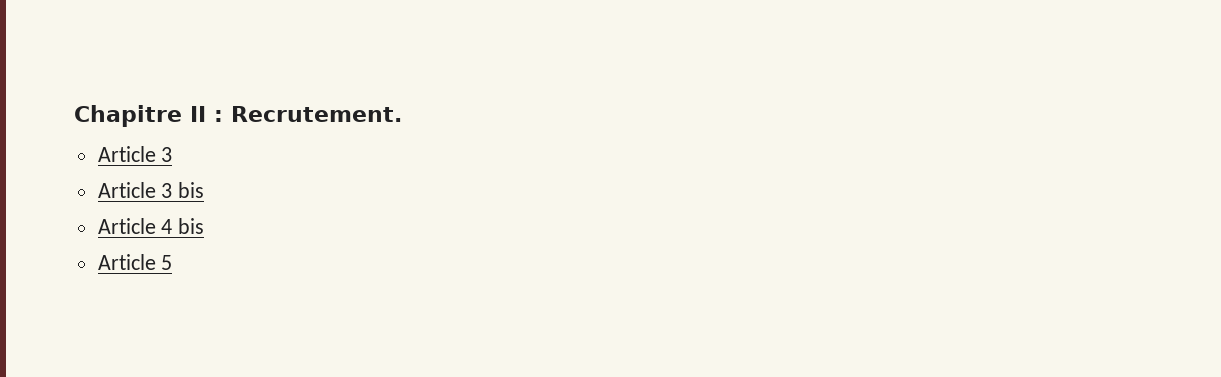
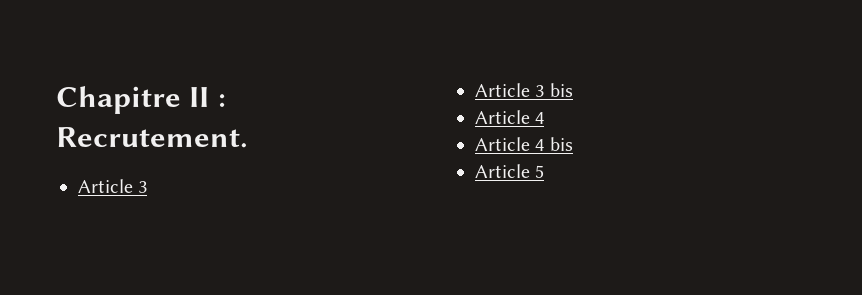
(173, 226) none -> [475,137,545,151] // Article 4

